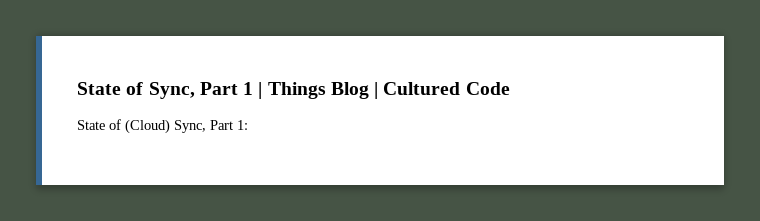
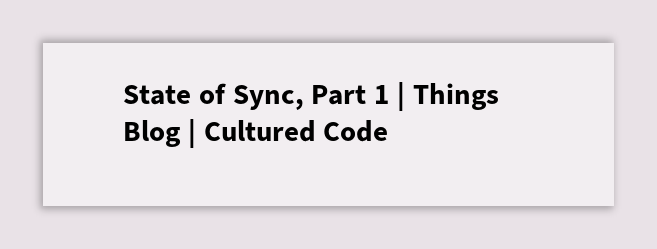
[77,119,248,134] // State of (Cloud) Sync, Part 1: -> (389, 131) none

